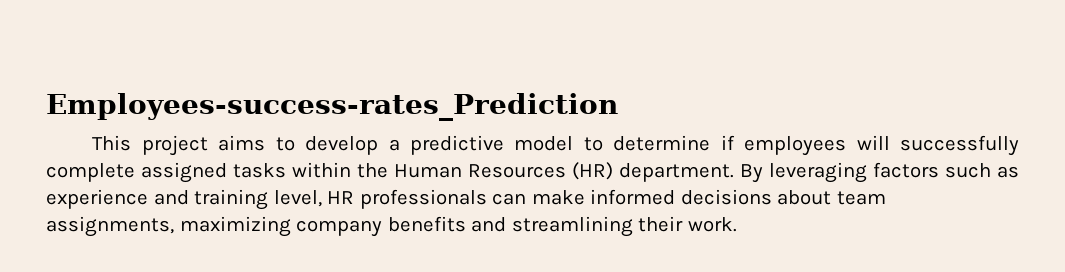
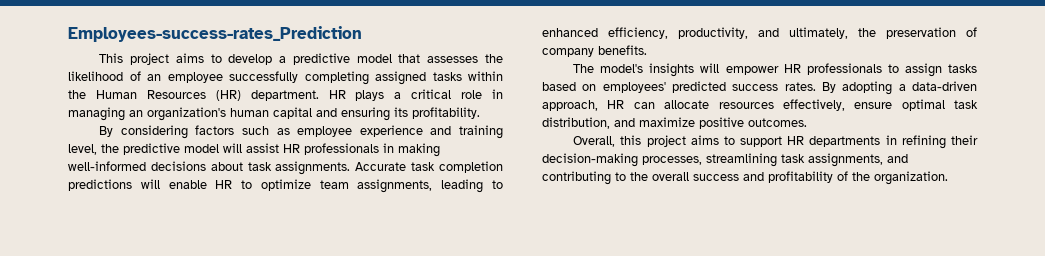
[583,135,1020,156] [46,163,135,182] to determine if employees will successfully complete -> [398,54,504,63] [68,71,369,85] that assesses the likelihood of an employee successfully completing
[740,162,867,183] By leveraging -> [328,89,503,101] [68,107,480,121] [99,125,188,139] HR plays a critical role in managing an organization's human capital and ensuring its profitability. // By considering
(1019, 172) none -> [297,126,353,137] employee
[327,189,886,209] [46,216,737,237] HR professionals can make informed decisions about team assignments, maximizing company benefits and streamlining their work. -> [101,143,440,157] [68,161,503,175] [68,179,503,193] [542,27,977,39] [542,45,647,57] [573,63,977,77] [542,81,977,95] [542,99,978,111] [542,117,807,129] [573,135,978,149] [542,153,908,167] [542,171,948,185] the predictive model will assist HR professionals in making well-informed decisions about task assignments. Accurate task completion predictions will enable HR to optimize team assignments, leading to enhanced efficiency, productivity, and ultimately, the preservation of company benefits. // The model's insights will empower HR professionals to assign tasks based on employees' predicted success rates. By adopting a data-driven approach, HR can allocate resources effectively, ensure optimal task distribution, and maximize positive outcomes. // Overall, this project aims to support HR departments in refining their decision-making processes, streamlining task assignments, and contributing to the overall success and profitability of the organization.

